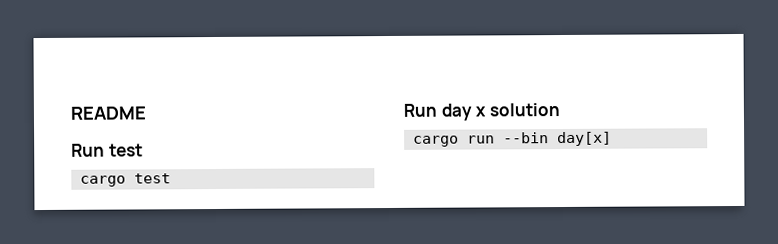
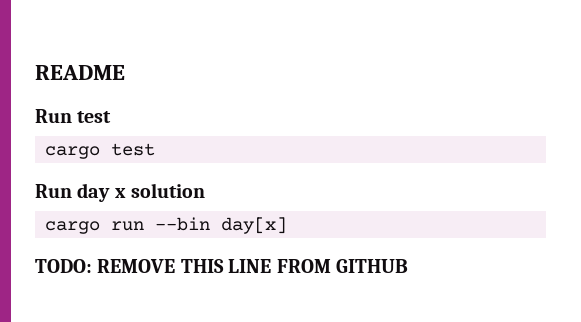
(612, 139) none -> [35,259,408,273] // TODO: REMOVE THIS LINE FROM GITHUB

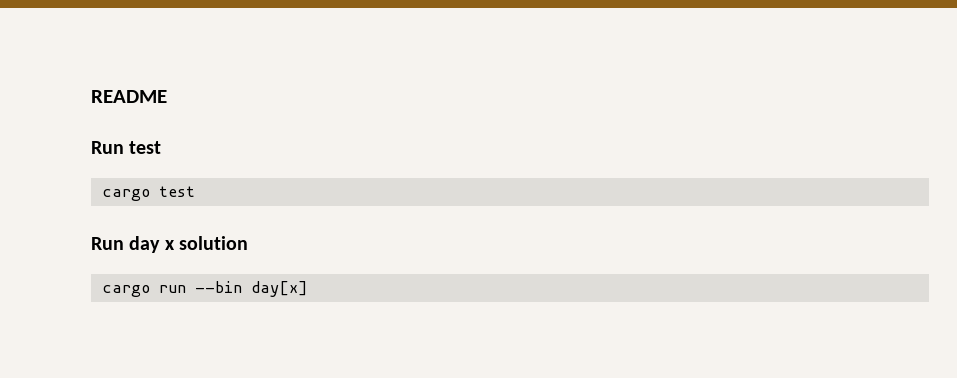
[35,259,408,273] // TODO: REMOVE THIS LINE FROM GITHUB -> (308, 289) none

